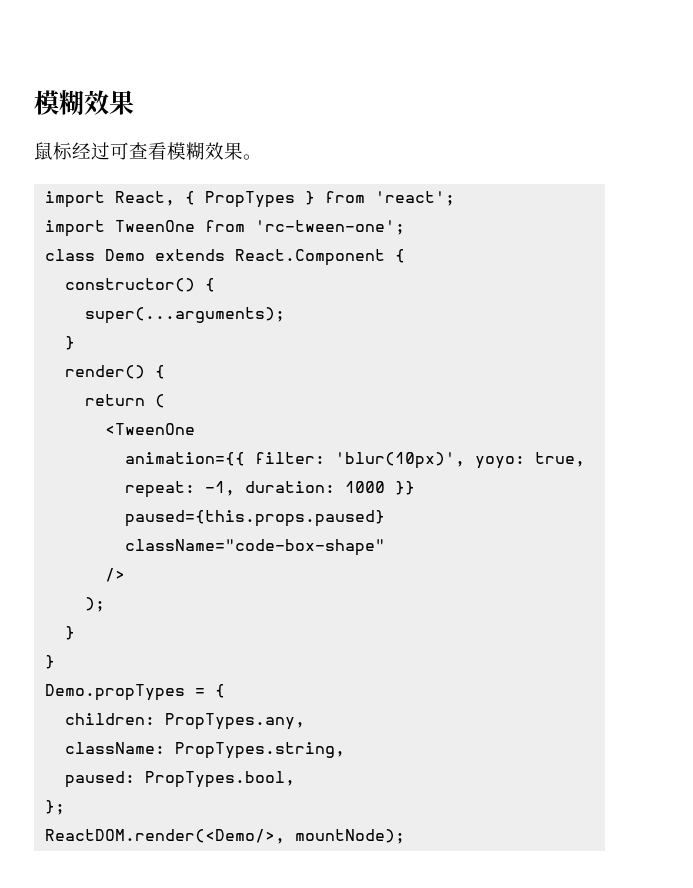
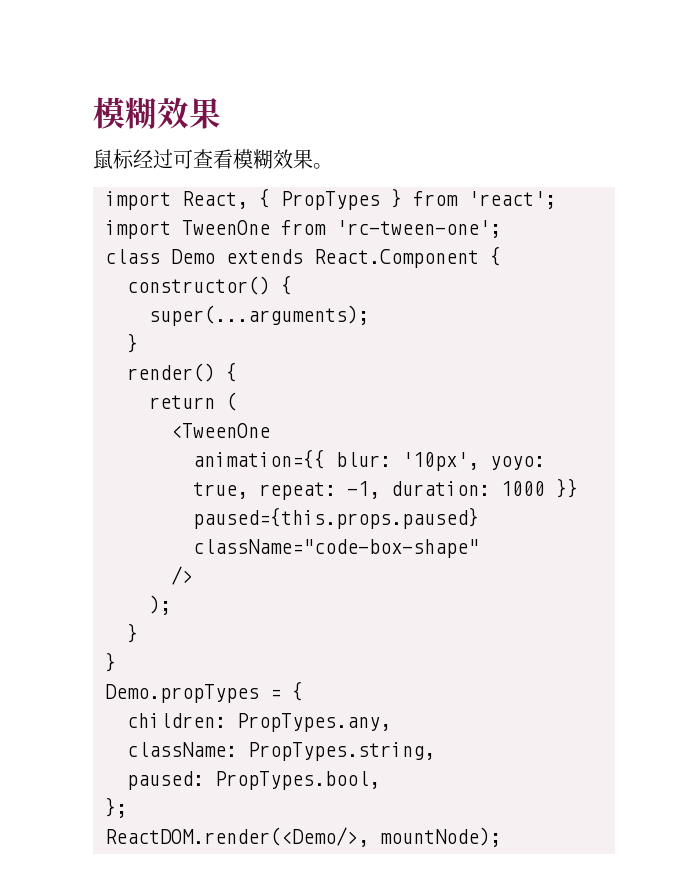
[255,452,466,469] filter: 'blur(10px)', -> [336,452,479,471] blur: '10px',

